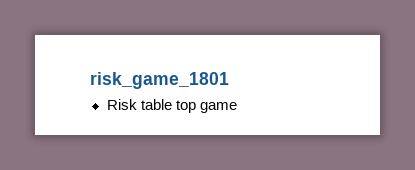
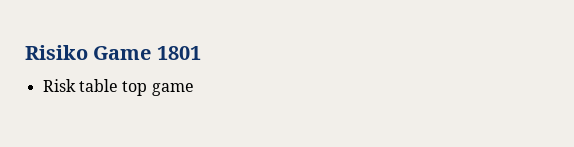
[90,72,229,89] risk_game_1801 -> [25,45,201,60] Risiko Game 1801

